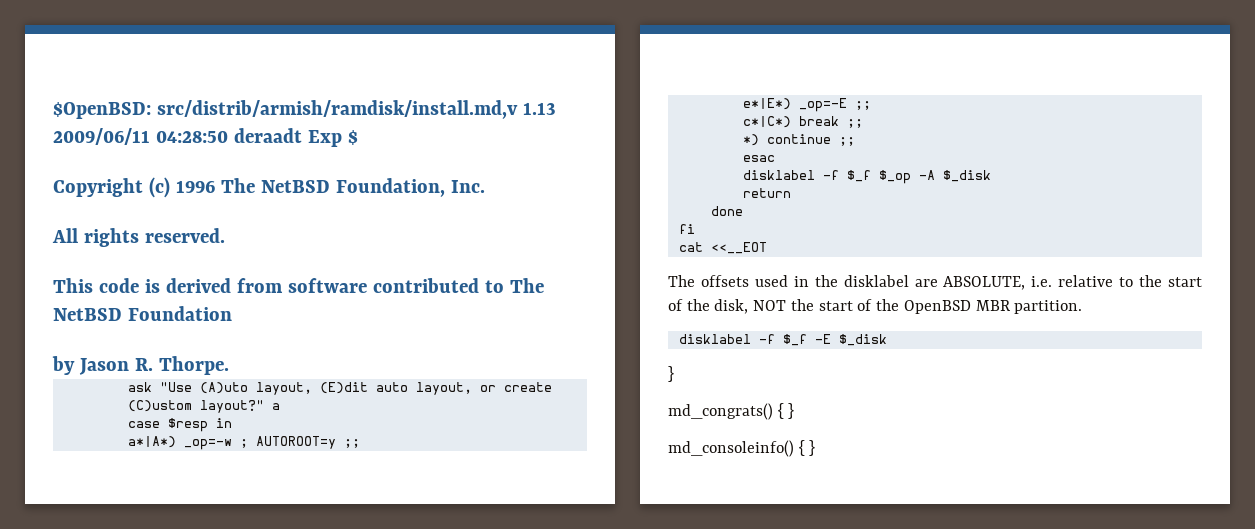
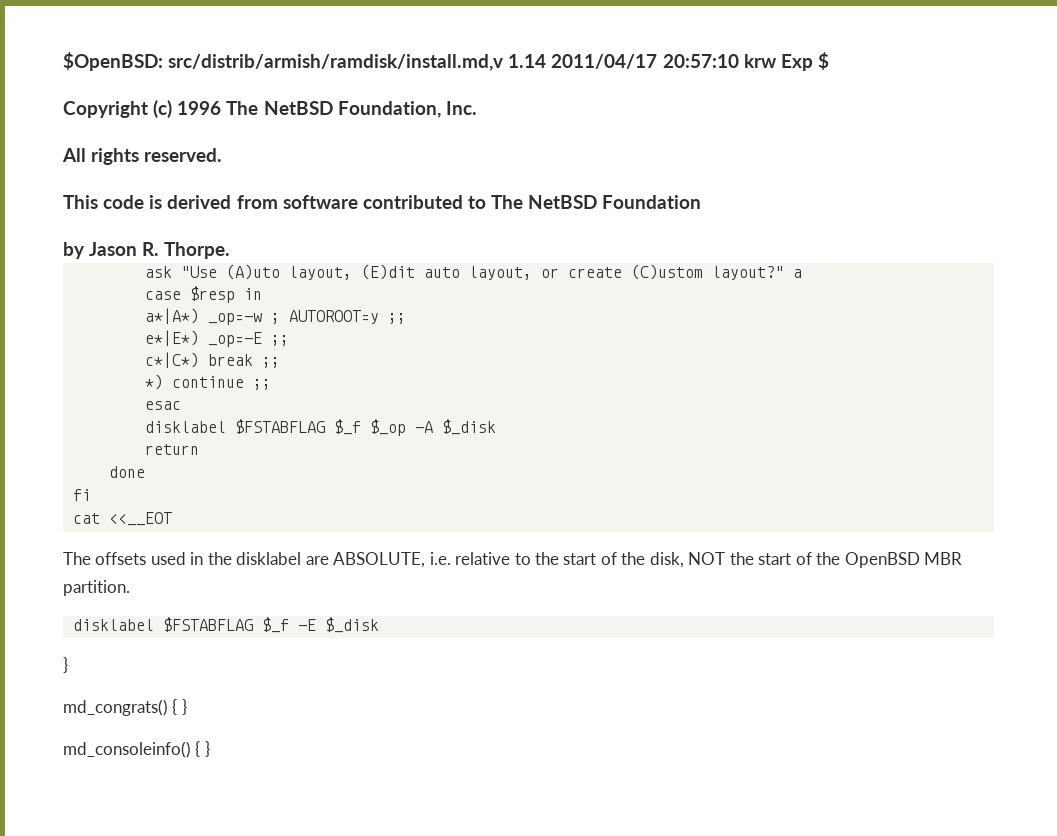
[522,102,556,115] [53,128,302,145] 1.13 2009/06/11 04:28:50 deraadt -> [508,54,777,69] 1.14 2011/04/17 20:57:10 krw
[822,170,839,180] -f -> [234,419,325,434] $FSTABFLAG
[758,334,775,344] -f -> [162,617,253,632] $FSTABFLAG

